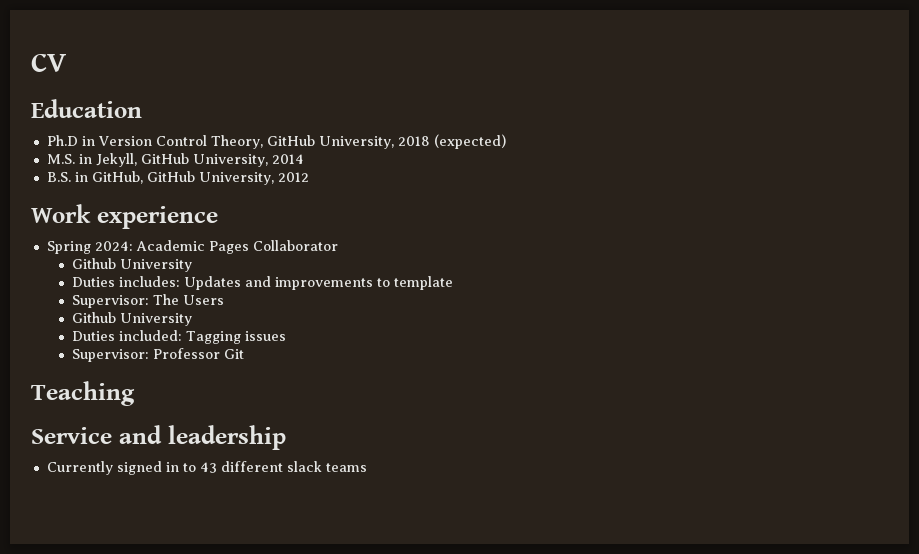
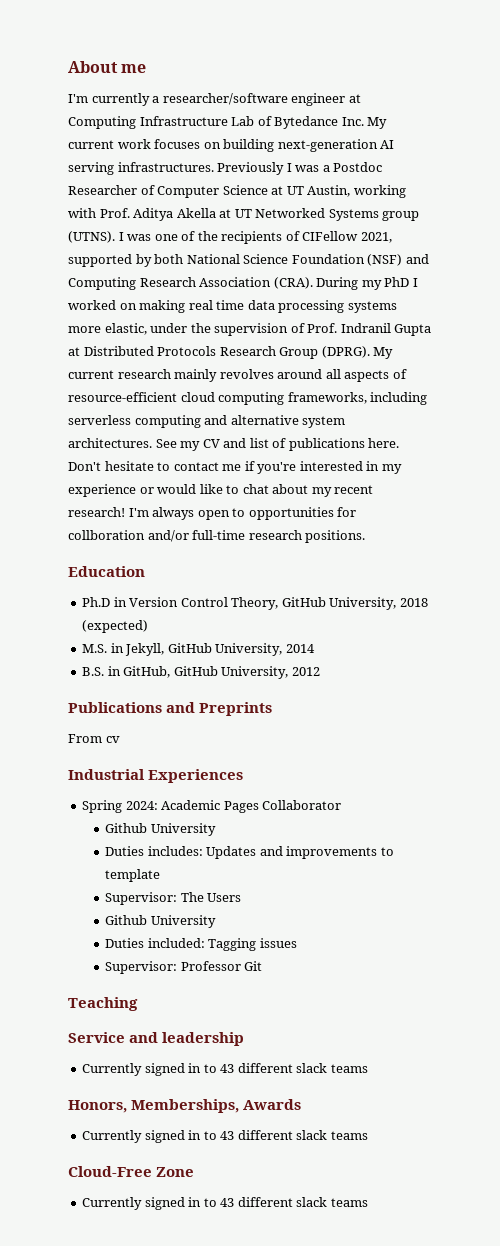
[31,53,66,72] CV -> [68,61,147,73] [68,93,361,106] [68,116,388,129] [68,139,395,152] [68,162,383,175] [68,185,406,198] [68,208,420,221] [68,231,392,244] [68,254,429,267] [68,277,418,290] [68,300,397,313] [68,323,432,336] [68,346,394,359] [68,369,407,382] [68,392,428,405] [68,415,346,428] [68,438,400,451] [68,461,402,474] [68,484,374,497] [68,507,357,520] [68,530,366,543] About me // I'm currently a researcher/software engineer at Computing Infrastructure Lab of Bytedance Inc. My current work focuses on building next-generation AI serving infrastructures. Previously I was a Postdoc Researcher of Computer Science at UT Austin, working with Prof. Aditya Akella at UT Networked Systems group (UTNS). I was one of the recipients of CIFellow 2021, supported by both National Science Foundation (NSF) and Computing Research Association (CRA). During my PhD I worked on making real time data processing systems more elastic, under the supervision of Prof. Indranil Gupta at Distributed Protocols Research Group (DPRG). My current research mainly revolves around all aspects of resource-efficient cloud computing frameworks, including serverless computing and alternative system architectures. See my CV and list of publications here. Don't hesitate to contact me if you're interested in my experience or would like to chat about my recent research! I'm always open to opportunities for collboration and/or full-time research positions.
[31,204,218,229] Work experience -> [68,702,273,716] [68,734,120,743] [68,769,244,783] Publications and Preprints // From cv // Industrial Experiences
(367, 467) none -> [68,1099,302,1113] [82,1130,368,1143] [68,1166,195,1177] [82,1197,368,1210] // Honors, Memberships, Awards // Currently signed in to 43 different slack teams // Cloud-Free Zone // Currently signed in to 43 different slack teams

